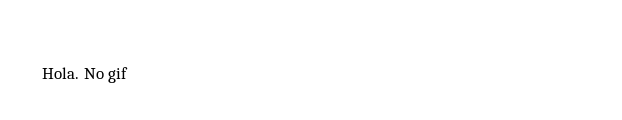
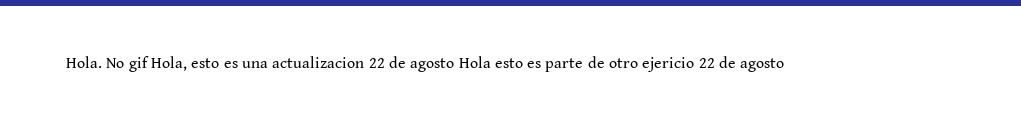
(129, 75) none -> [150,56,785,72] Hola, esto es una actualizacion 22 de agosto Hola esto es parte de otro ejericio 22 de agosto

